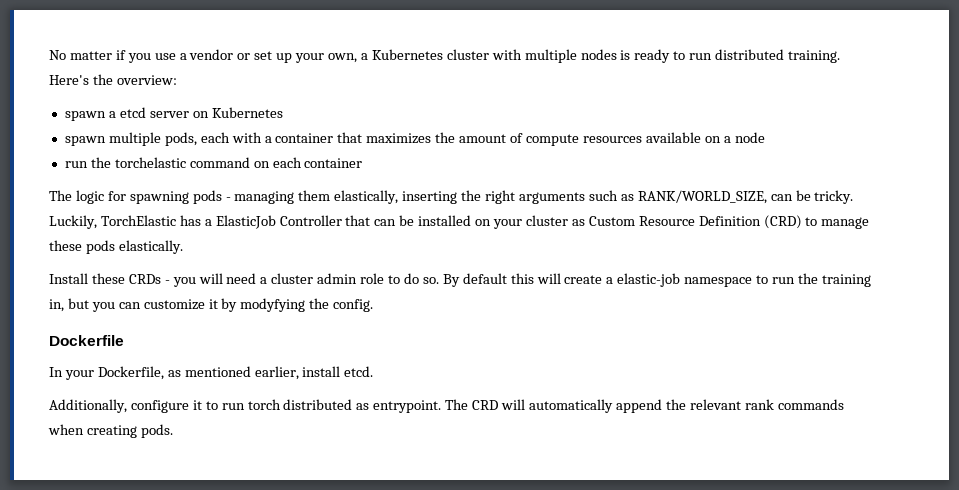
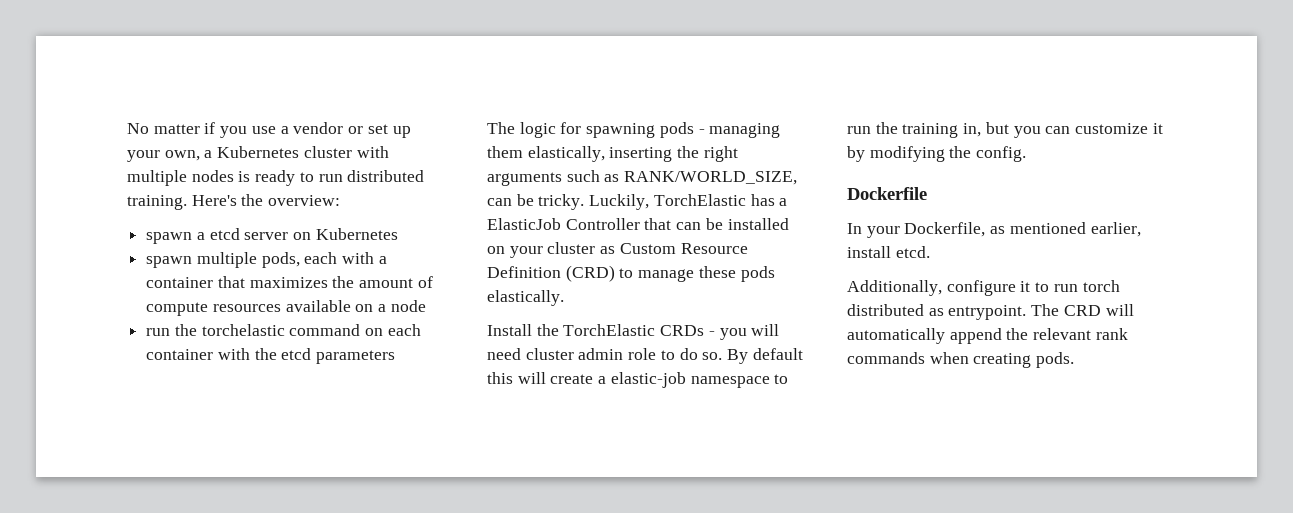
(363, 163) none -> [217,348,396,364] with the etcd parameters
[91,273,125,284] these -> [536,324,656,336] the TorchElastic
[260,277,268,284] a -> (521, 354) none
[240,298,306,312] modyfying -> [869,146,945,162] modifying

